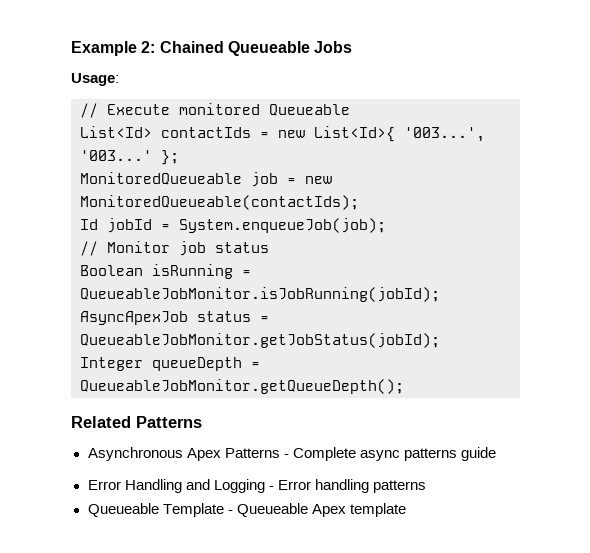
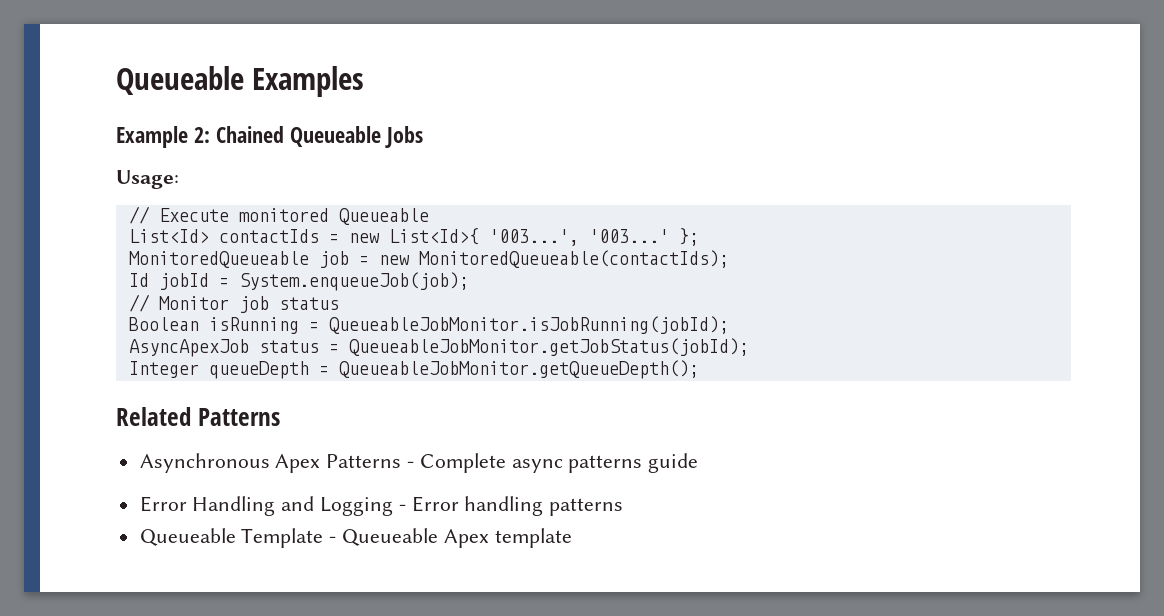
(71, 48) none -> [116,66,365,97] Queueable Examples //

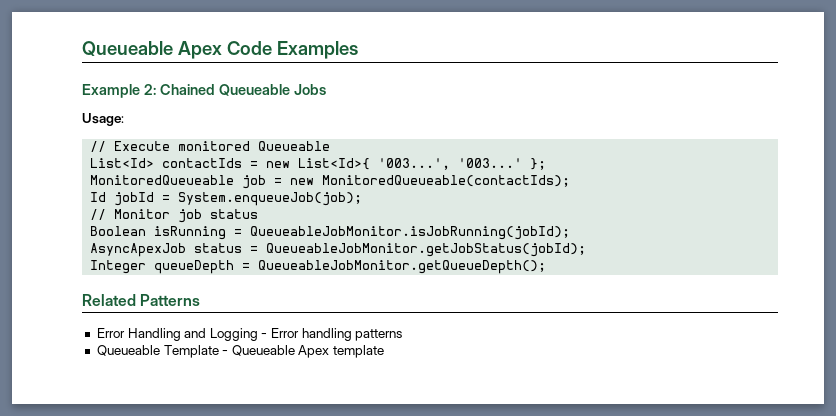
[116,66,244,95] Queueable -> [82,41,272,59] Queueable Apex Code
[139,453,699,473] // Asynchronous Apex Patterns - Complete async patterns guide -> (201, 300) none

